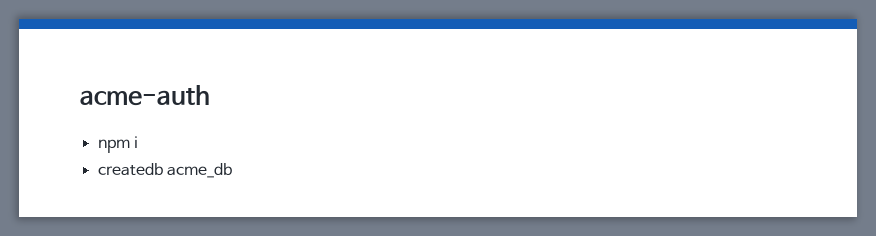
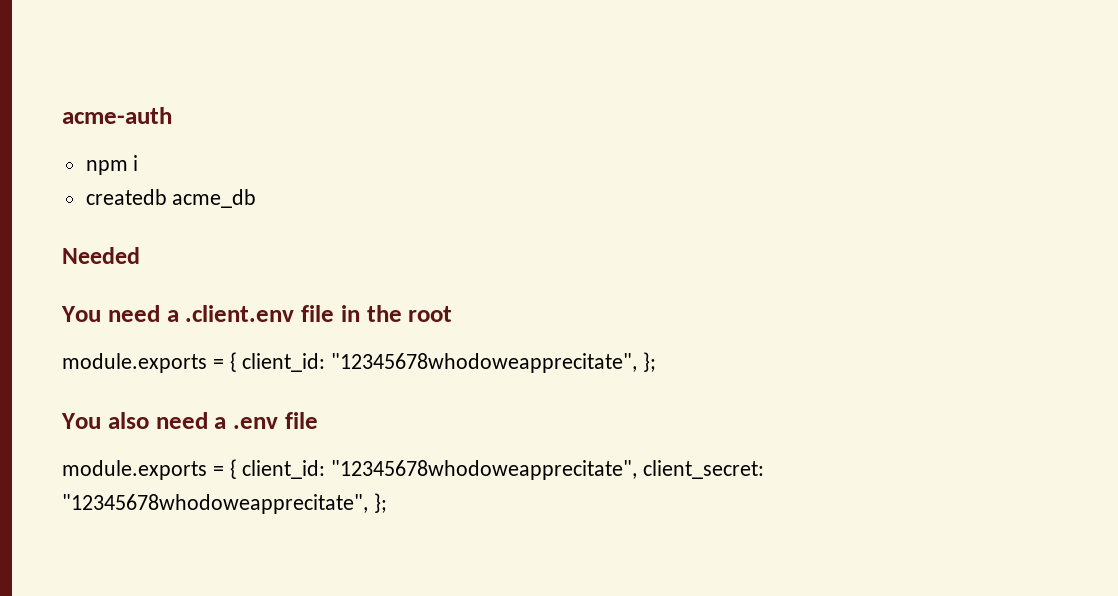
(232, 170) none -> [62,247,140,264] [61,305,453,322] [62,352,657,373] [61,412,318,429] [62,459,765,480] [62,493,387,514] // Needed // You need a .client.env file in the root // module.exports = { client_id: "12345678whodoweapprecitate", }; // You also need a .env file // module.exports = { client_id: "12345678whodoweapprecitate", client_secret: "12345678whodoweapprecitate", };

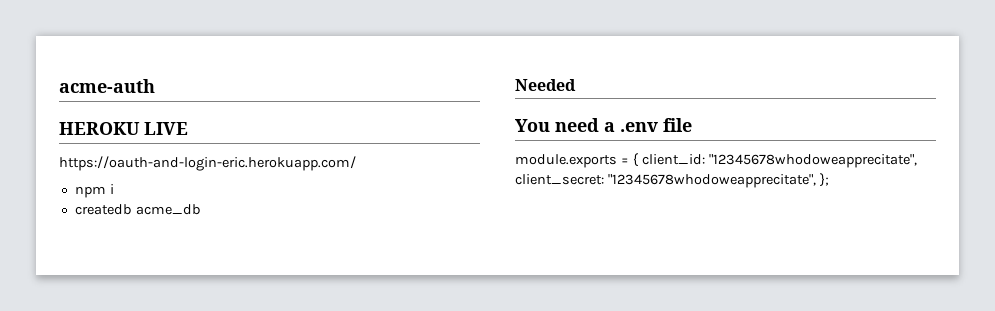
(172, 115) none -> [59,122,188,135] [59,156,356,171] // HEROKU LIVE // https://oauth-and-login-eric.herokuapp.com/
[185,305,453,322] [62,352,657,373] [61,412,227,429] .client.env file in the root // module.exports = { client_id: "12345678whodoweapprecitate", }; // You also need a -> (615, 127) none

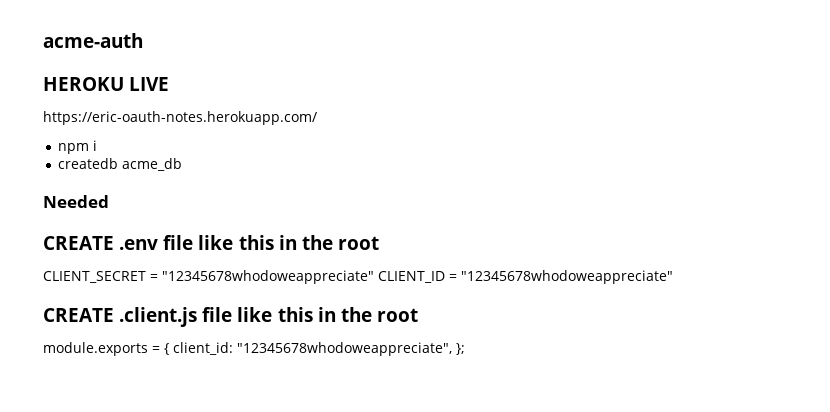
[59,156,356,171] https://oauth-and-login-eric.herokuapp.com/ -> [43,111,317,125] https://eric-oauth-notes.herokuapp.com/
[515,118,615,132] You need a -> [43,236,114,250] CREATE
(692, 125) none -> [198,235,379,250] [43,270,673,284] [43,307,418,327] like this in the root // CLIENT_SECRET = "12345678whodoweappreciate" CLIENT_ID = "12345678whodoweappreciate" // CREATE .client.js file like this in the root
[708,154,917,168] [515,174,816,188] "12345678whodoweapprecitate", client_secret: "12345678whodoweapprecitate", -> [237,342,452,356] "12345678whodoweappreciate",

